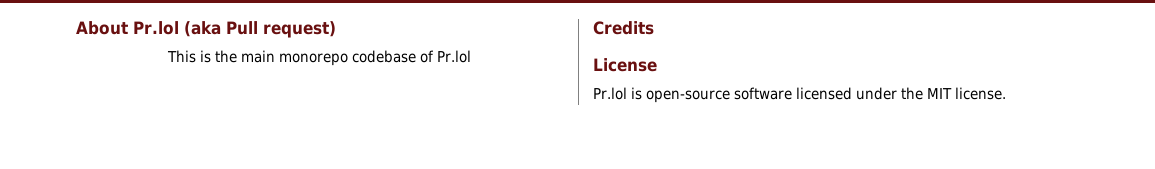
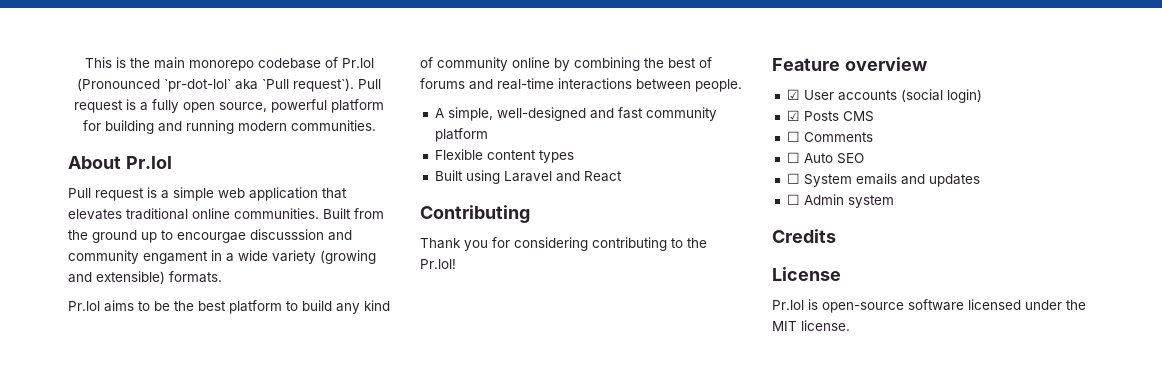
[76,21,336,38] About Pr.lol (aka Pull request) // -> (84, 62) none
(471, 56) none -> [77,78,381,92] [74,99,384,113] [82,120,376,134] [68,156,172,169] [68,187,347,201] [68,208,384,220] [68,229,352,243] [68,250,376,264] [68,271,222,284] [68,300,390,314] [420,57,712,71] [420,78,742,92] [434,107,717,121] [434,128,488,142] [434,149,574,163] [434,170,622,184] [420,205,530,223] [420,237,707,251] [420,259,456,269] [772,57,928,71] [786,89,982,103] [786,110,874,122] [786,131,873,142] [786,152,864,164] [786,173,980,187] [786,194,894,208] (Pronounced `pr-dot-lol` aka `Pull request`). Pull request is a fully open source, powerful platform for building and running modern communities. // About Pr.lol // Pull request is a simple web application that elevates traditional online communities. Built from the ground up to encourgae discusssion and community engament in a wide variety (growing and extensible) formats. // Pr.lol aims to be the best platform to build any kind of community online by combining the best of forums and real-time interactions between people. // A simple, well-designed and fast community platform // Flexible content types // Built using Laravel and React // Contributing // Thank you for considering contributing to the Pr.lol! // Feature overview // ☑ User accounts (social login) // ☑ Posts CMS // ☐ Comments // ☐ Auto SEO // ☐ System emails and updates // ☐ Admin system

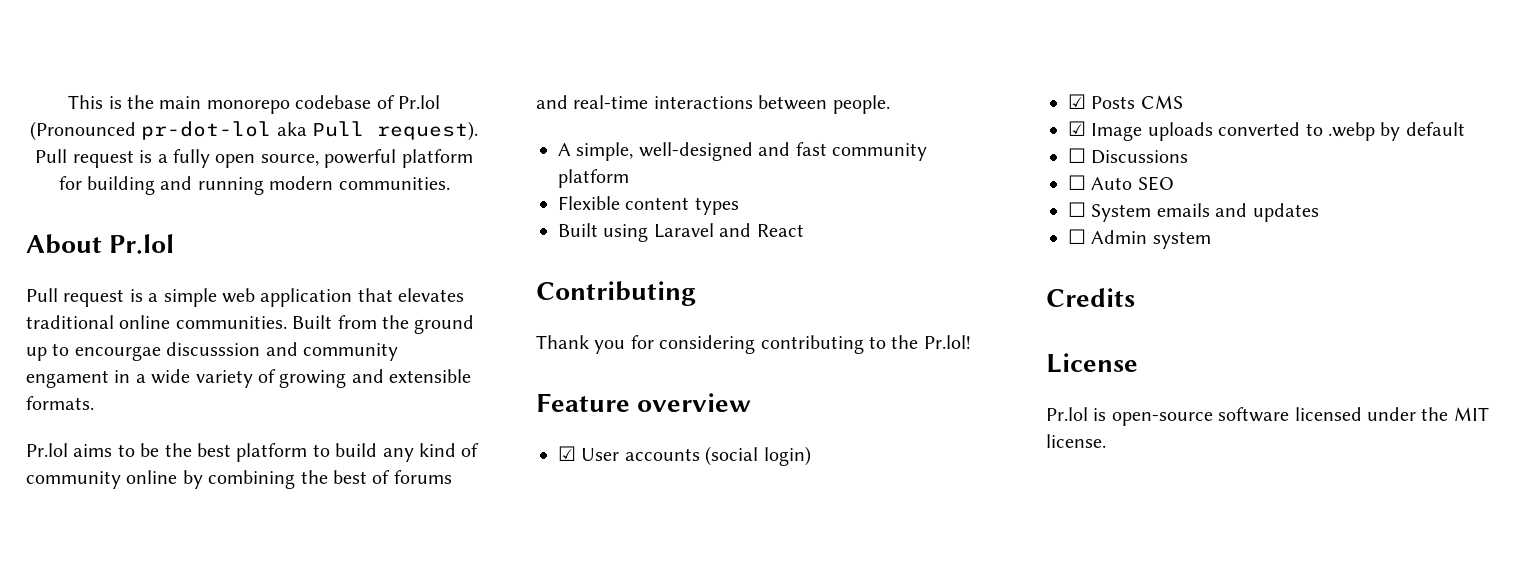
[164,78,354,92] `pr-dot-lol` aka `Pull request`). -> [141,121,479,141] pr-dot-lol aka Pull request).
[320,250,376,264] [68,271,165,284] (growing and extensible) -> [258,369,472,388] of growing and extensible
[786,131,873,142] // ☐ Comments -> [1068,121,1465,141] [1068,148,1189,164] // ☑ Image uploads converted to .webp by default // ☐ Discussions

